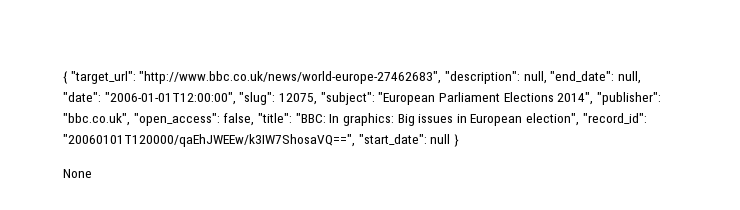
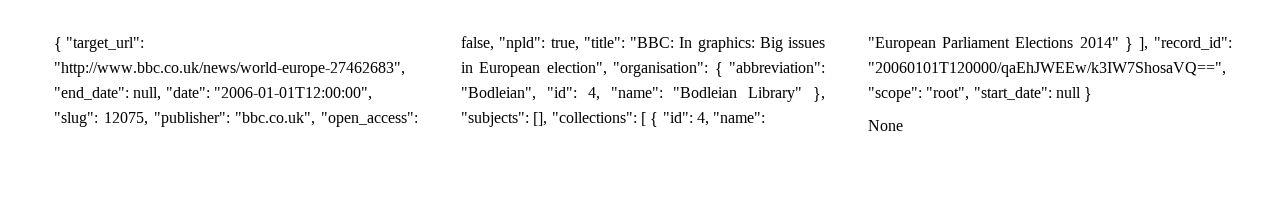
[444,71,547,84] "description": null, -> (405, 69) none
[320,92,594,105] "subject": "European Parliament Elections 2014", -> (148, 119) none
(255, 119) none -> [499,37,579,52] "npld": true,
[582,113,647,124] [63,134,355,147] "record_id": "20060101T120000/qaEhJWEEw/k3IW7ShosaVQ==", -> [613,62,825,77] [461,87,825,102] [461,112,766,127] [868,37,1232,52] [868,62,1226,77] [868,87,970,102] "organisation": { "abbreviation": "Bodleian", "id": 4, "name": "Bodleian Library" }, "subjects": [], "collections": [ { "id": 4, "name": "European Parliament Elections 2014" } ], "record_id": "20060101T120000/qaEhJWEEw/k3IW7ShosaVQ==", "scope": "root",

